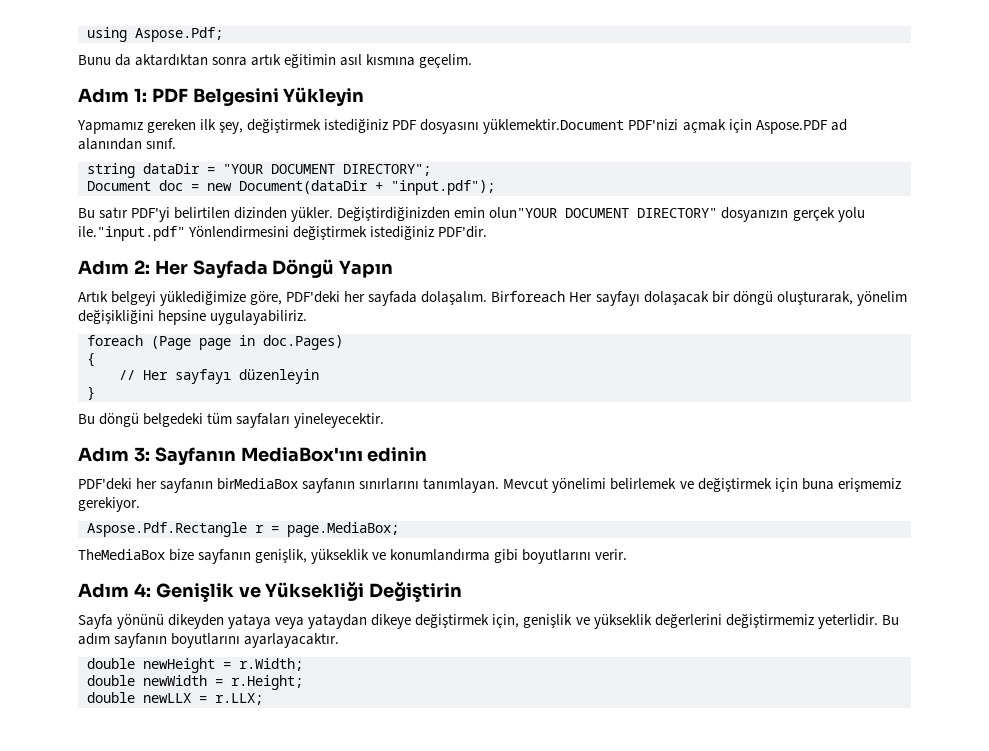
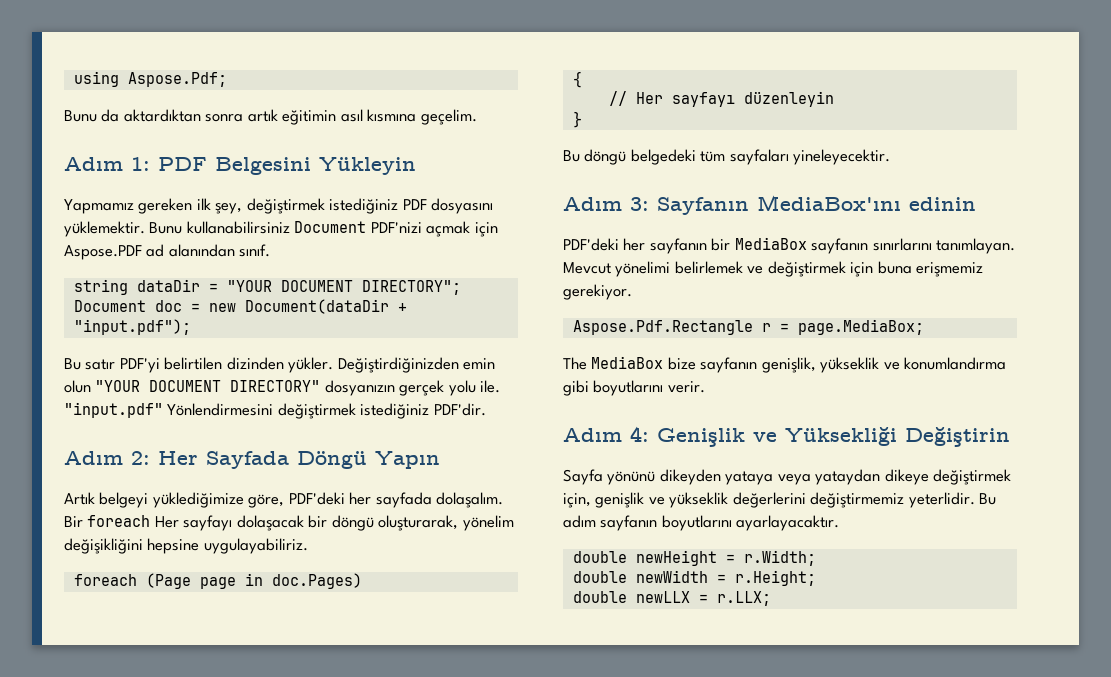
[483,119,625,134] yüklemektir.Document -> [64,221,367,237] yüklemektir. Bunu kullanabilirsiniz Document
[489,207,558,218] olun"YOUR -> [64,380,141,393] olun "YOUR
[78,226,185,241] ile."input.pdf" -> [480,380,501,393] [64,402,163,418] ile. "input.pdf"
[491,291,566,302] Birforeach -> [64,515,151,527] Bir foreach
[217,478,299,490] birMediaBox -> [711,237,807,251] bir MediaBox
[78,549,165,560] TheMediaBox -> [563,356,664,370] The MediaBox

